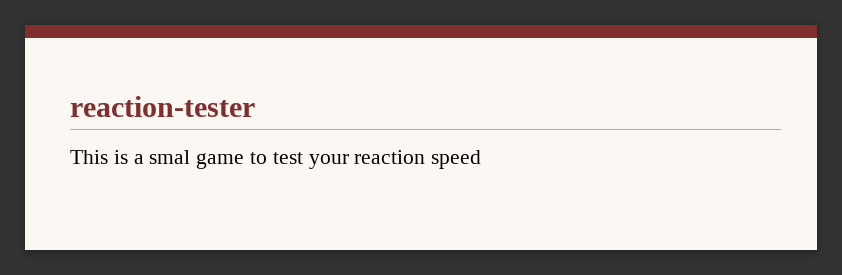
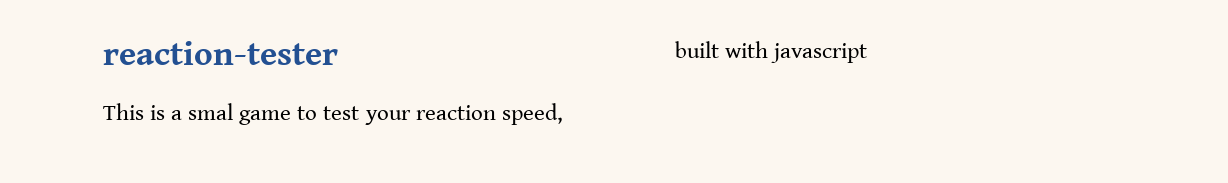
[431,150,482,169] speed -> [501,103,563,125] [675,41,868,63] speed, built with javascript

